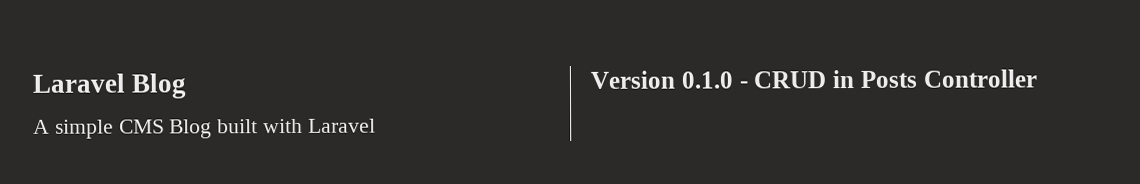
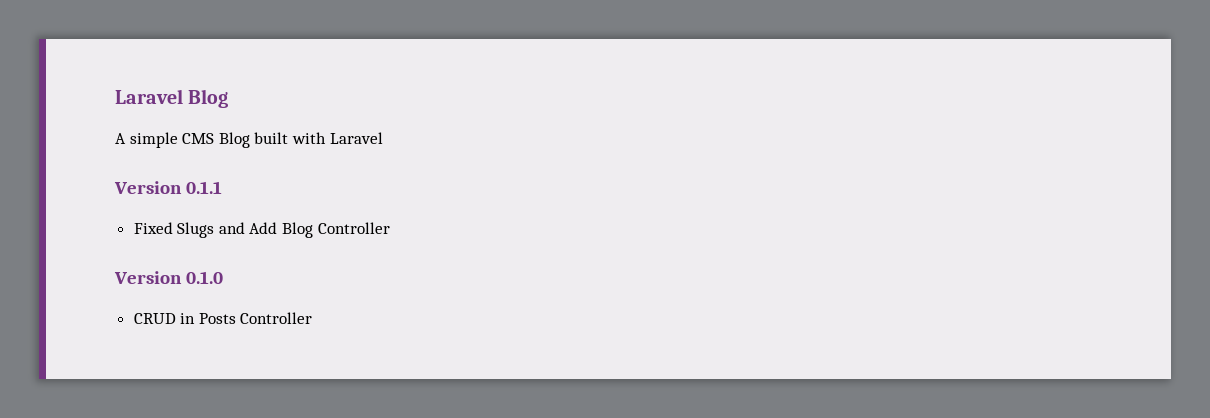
(376, 125) none -> [114,181,222,194] [133,222,390,238] // Version 0.1.1 // Fixed Slugs and Add Blog Controller
[738,80,748,89] - -> (223, 277) //

